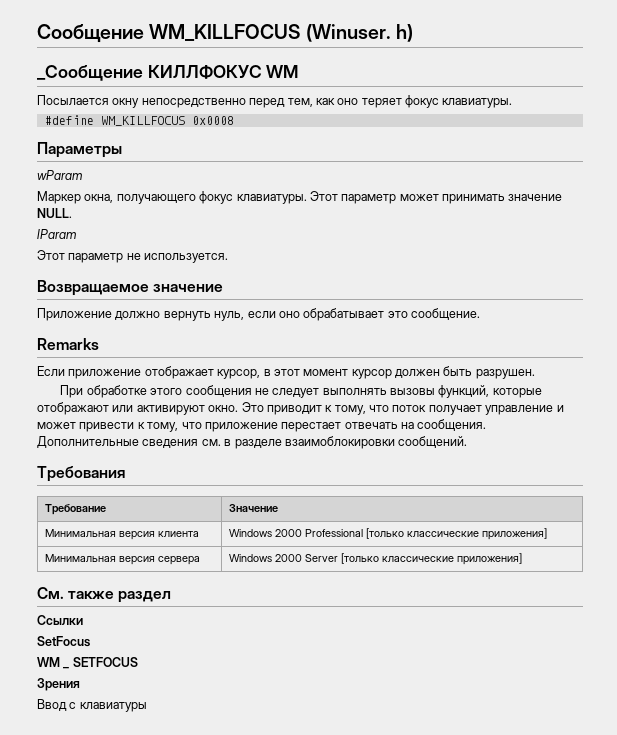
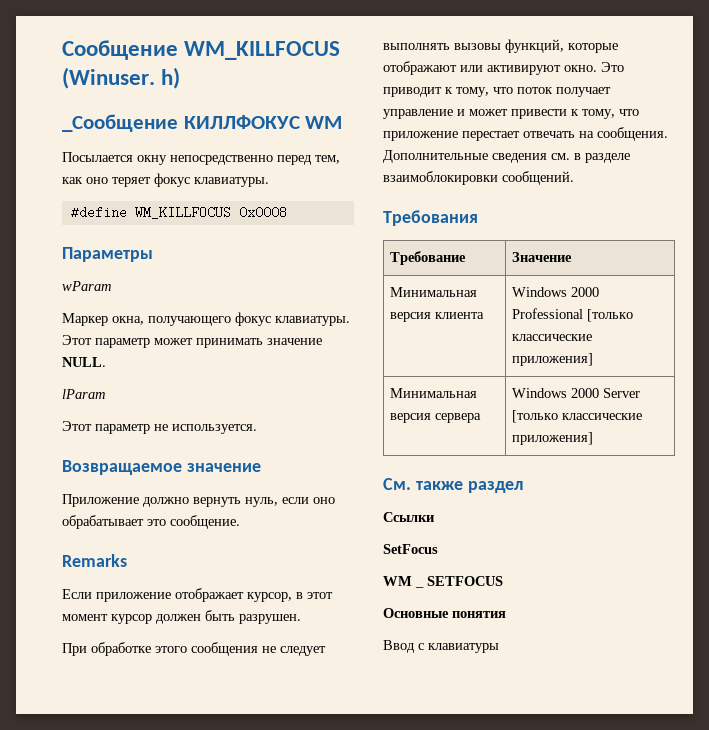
[37,678,80,691] Зрения -> [383,608,506,618] Основные понятия

